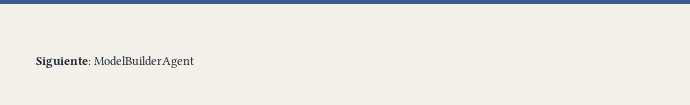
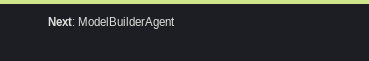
[36,57,91,68] Siguiente: -> [48,17,75,26] Next:

